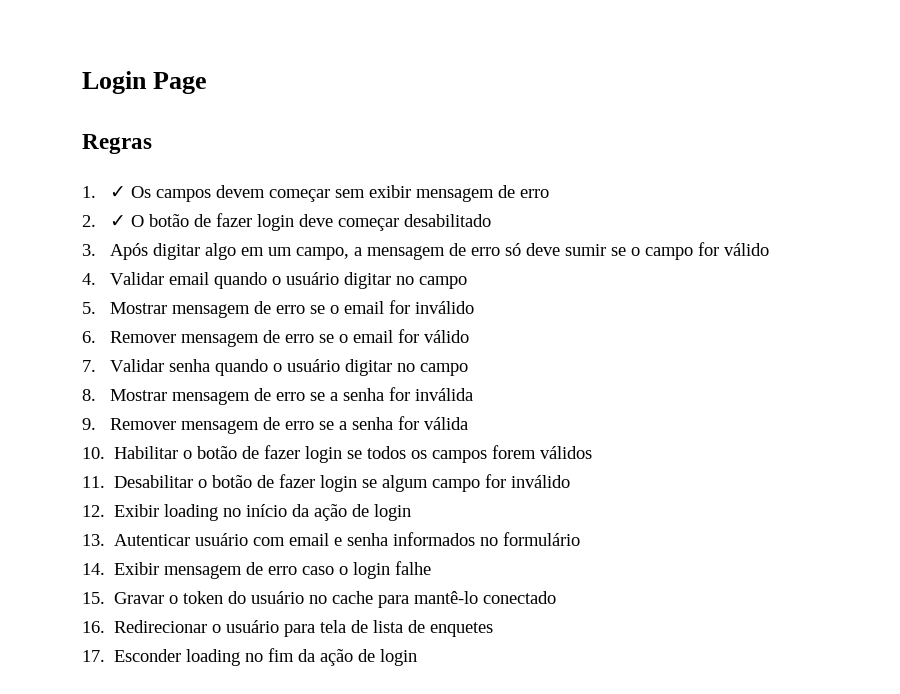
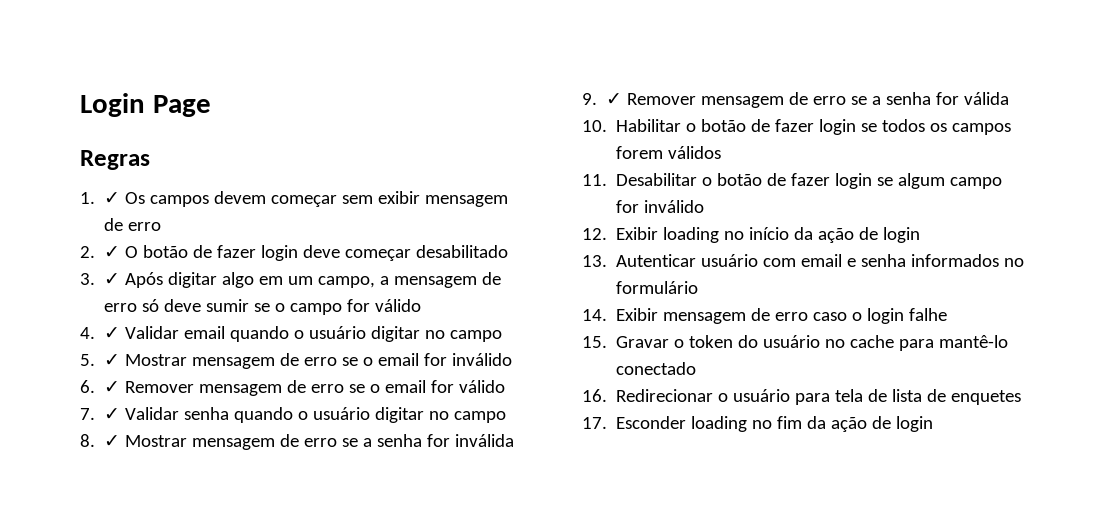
(96, 250) none -> [104,273,121,285] ✓
(96, 279) none -> [104,327,121,339] ✓
(96, 308) none -> [104,354,121,366] ✓
(96, 337) none -> [104,381,121,393] ✓
(96, 366) none -> [104,408,121,420] ✓
(96, 395) none -> [104,435,121,447] ✓
(96, 424) none -> [606,93,623,105] ✓

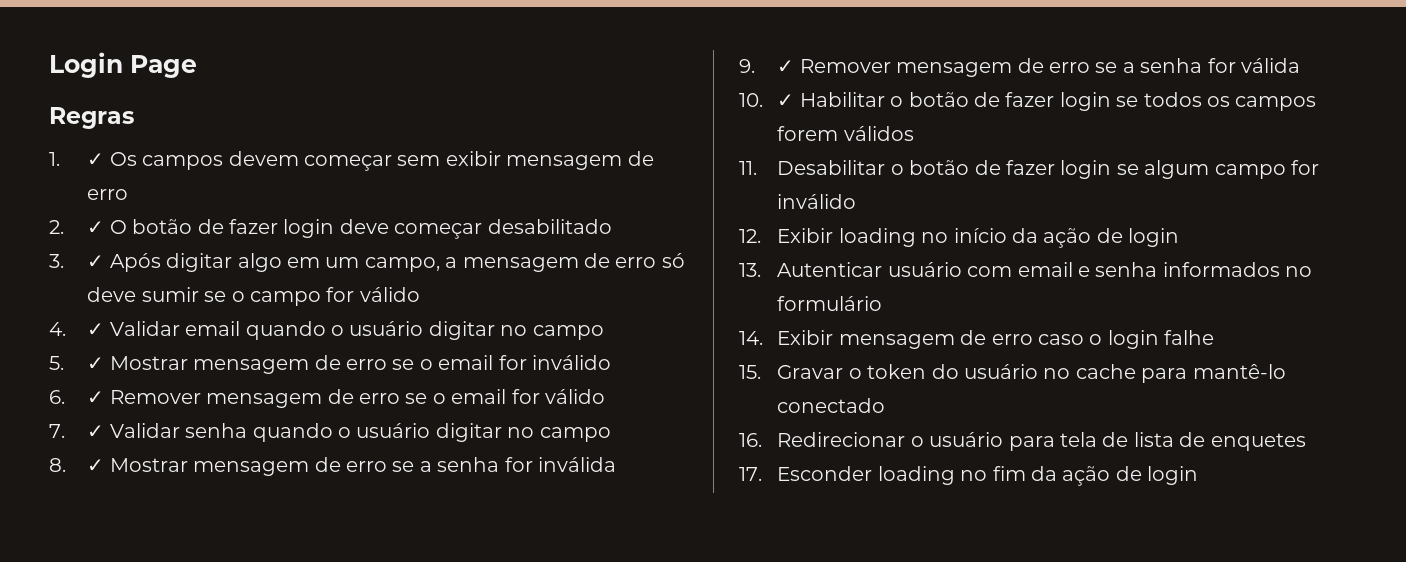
(607, 126) none -> [777,94,795,107] ✓

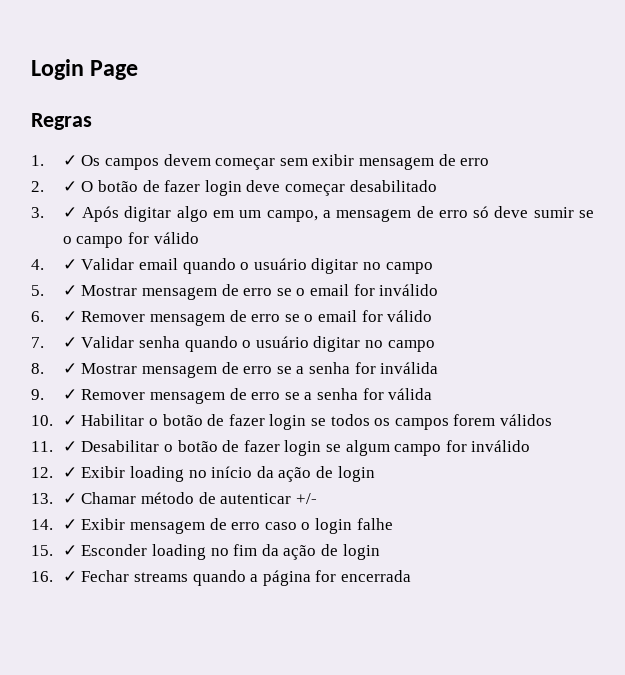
(757, 168) none -> [62,441,77,452] ✓
(761, 236) none -> [62,467,77,478] ✓
[777,262,1313,277] [777,296,883,311] Autenticar usuário com email e senha informados no formulário -> [62,492,317,504] ✓ Chamar método de autenticar +/-
(763, 338) none -> [62,519,77,530] ✓
[777,364,1286,383] [777,398,886,413] [739,432,1306,451] [739,467,762,481] Gravar o token do usuário no cache para mantê-lo conectado // 16. Redirecionar o usuário para tela de lista de enquetes // 17. -> [62,545,77,556] ✓
(1199, 475) none -> [31,570,411,586] // 16. ✓ Fechar streams quando a página for encerrada

